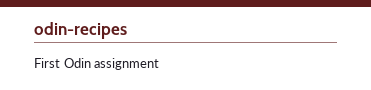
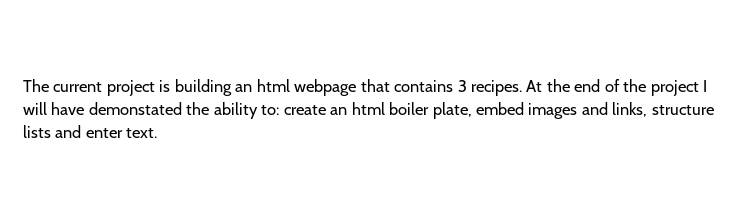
[34,22,127,39] [34,58,160,70] odin-recipes // First Odin assignment -> [23,79,708,96] [23,102,714,119] [23,125,158,138] The current project is building an html webpage that contains 3 recipes. At the end of the project I will have demonstated the ability to: create an html boiler plate, embed images and links, structure lists and enter text.

